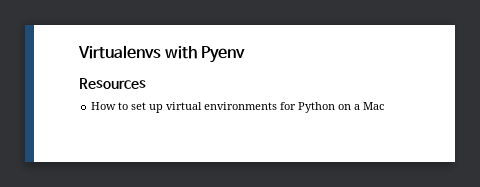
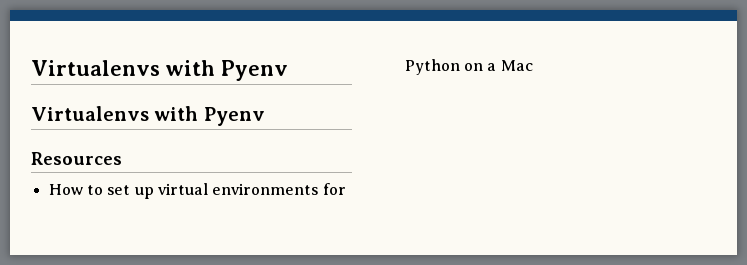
[78,45,246,63] Virtualenvs with Pyenv -> [31,60,288,81] [31,106,265,126] Virtualenvs with Pyenv // Virtualenvs with Pyenv

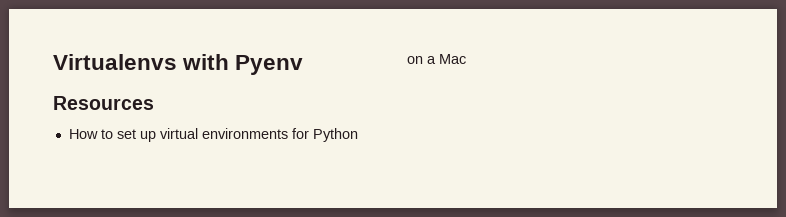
[31,60,288,81] [31,106,265,126] Virtualenvs with Pyenv // Virtualenvs with Pyenv -> [53,54,304,75] Virtualenvs with Pyenv

